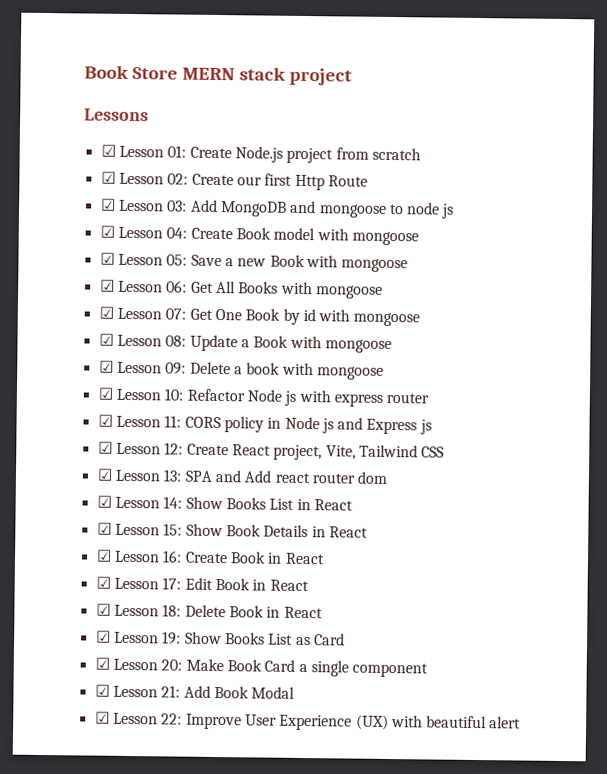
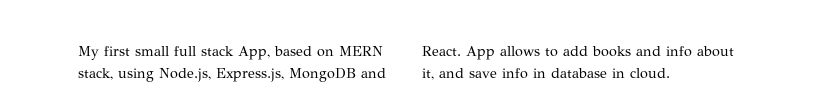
[84,65,352,86] [84,108,149,122] [100,144,421,164] [100,171,368,191] [100,198,455,219] [99,225,419,246] [99,252,409,273] [99,279,383,299] [98,306,421,327] [98,333,392,354] [98,360,384,380] [97,387,430,407] [97,414,432,435] [97,441,445,461] [96,468,389,484] [96,495,353,511] [96,522,368,538] [95,549,325,565] [95,576,309,592] [95,603,323,619] [95,630,345,646] [94,657,429,678] [94,684,296,699] [94,711,522,731] Book Store MERN stack project // Lessons // ☑ Lesson 01: Create Node.js project from scratch // ☑ Lesson 02: Create our first Http Route // ☑ Lesson 03: Add MongoDB and mongoose to node js // ☑ Lesson 04: Create Book model with mongoose // ☑ Lesson 05: Save a new Book with mongoose // ☑ Lesson 06: Get All Books with mongoose // ☑ Lesson 07: Get One Book by id with mongoose // ☑ Lesson 08: Update a Book with mongoose // ☑ Lesson 09: Delete a book with mongoose // ☑ Lesson 10: Refactor Node js with express router // ☑ Lesson 11: CORS policy in Node js and Express js // ☑ Lesson 12: Create React project, Vite, Tailwind CSS // ☑ Lesson 13: SPA and Add react router dom // ☑ Lesson 14: Show Books List in React // ☑ Lesson 15: Show Book Details in React // ☑ Lesson 16: Create Book in React // ☑ Lesson 17: Edit Book in React // ☑ Lesson 18: Delete Book in React // ☑ Lesson 19: Show Books List as Card // ☑ Lesson 20: Make Book Card a single component // ☑ Lesson 21: Add Book Modal // ☑ Lesson 22: Improve User Experience (UX) with beautiful alert -> [78,46,383,60] [78,68,386,82] [422,46,734,60] [422,68,670,80] My first small full stack App, based on MERN stack, using Node.js, Express.js, MongoDB and React. App allows to add books and info about it, and save info in database in cloud.

